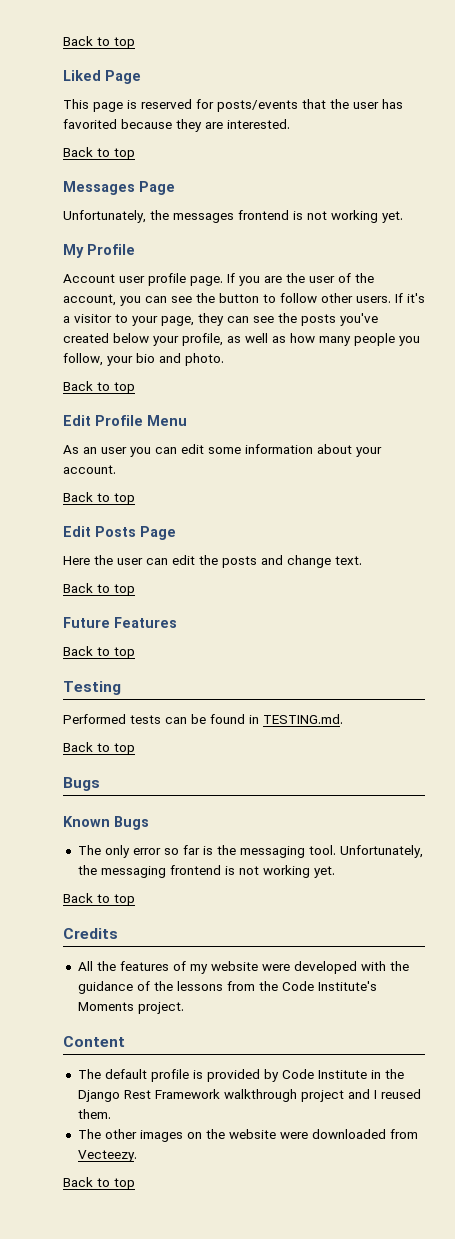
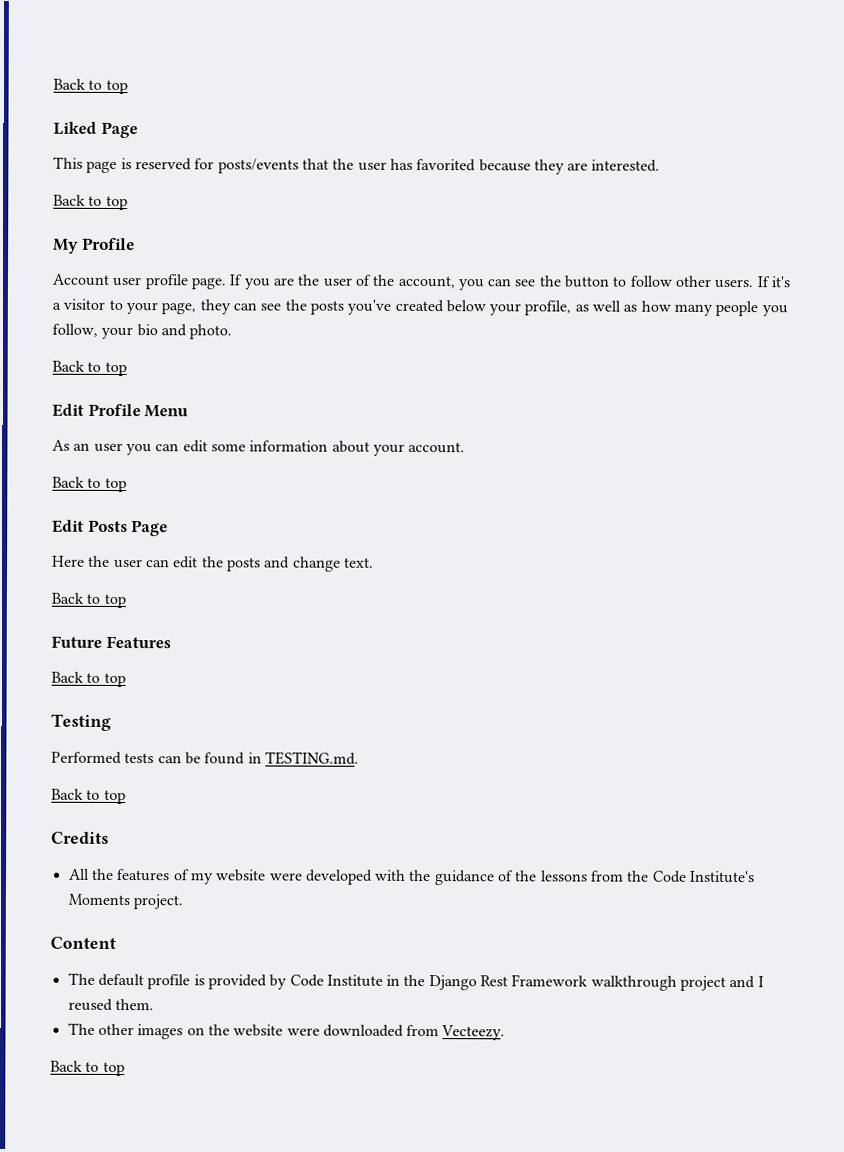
[63,181,175,195] [63,210,403,223] // Messages Page // Unfortunately, the messages frontend is not working yet. -> (128, 203) none
[63,777,100,791] [63,816,149,830] [77,845,423,858] [77,865,335,878] [63,893,135,906] // Bugs // Known Bugs // The only error so far is the messaging tool. Unfortunately, the messaging frontend is not working yet. // Back to top -> (126, 797) none

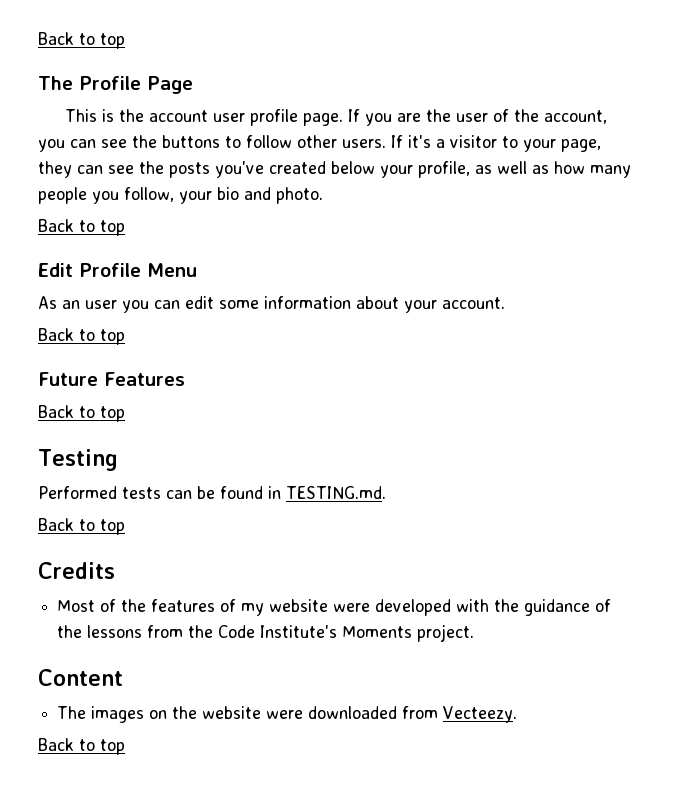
[53,78,128,95] [53,121,97,135] Back to top // Liked -> [38,32,125,49] [38,76,141,90] Back to top // The Profile
[86,157,661,175] [53,194,128,211] [53,237,135,254] [52,273,109,286] page is reserved for posts/events that the user has favorited because they are interested. // Back to top // My Profile // Account -> [102,109,209,122] is the account
[564,275,610,288] button -> [162,135,220,148] buttons
[52,519,169,537] [52,555,374,572] [51,592,126,609] // Edit Posts Page // Here the user can edit the posts and change text. // Back to top -> (125, 337) none
[67,868,90,880] All -> [57,599,117,612] Most of
[97,973,764,992] [67,998,154,1011] [67,1022,134,1036] default profile is provided by Code Institute in the Django Rest Framework walkthrough project and I reused them. // The other -> (87, 712) none

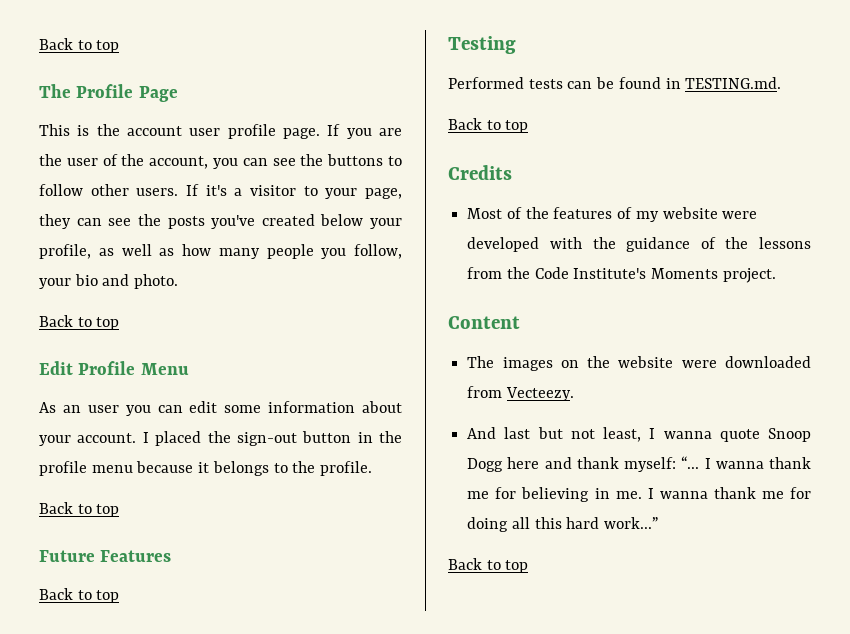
(505, 303) none -> [142,431,402,446] [39,461,373,476] I placed the sign-out button in the profile menu because it belongs to the profile.
(518, 714) none -> [467,427,811,442] [467,456,811,472] [467,487,811,502] [467,517,659,532] // And last but not least, I wanna quote Snoop Dogg here and thank myself: “... I wanna thank me for believing in me. I wanna thank me for doing all this hard work...”

